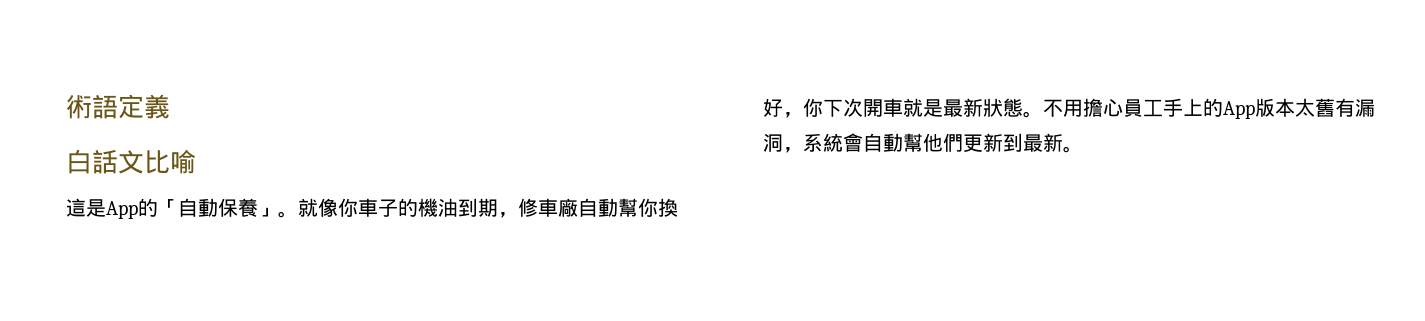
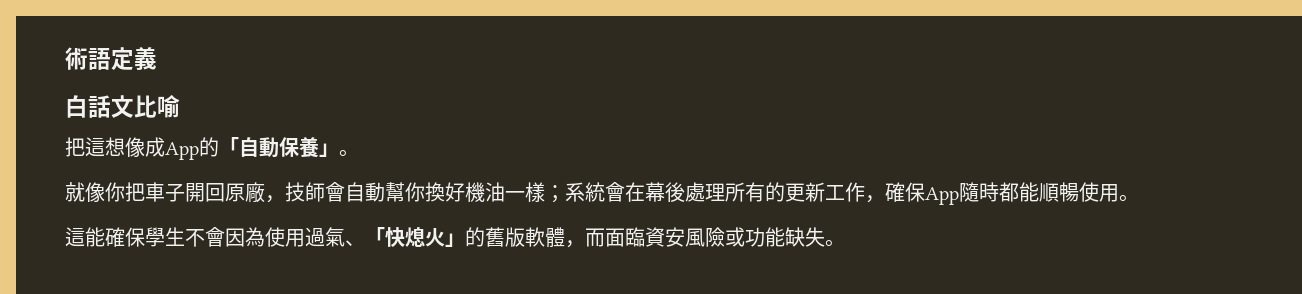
[66,198,106,217] 這是 -> [65,137,165,157] 把這想像成
[298,198,678,218] [763,98,1375,119] [763,133,1063,153] 就像你車子的機油到期，修車廠自動幫你換好，你下次開車就是最新狀態。不用擔心員工手上的App版本太舊有漏洞，系統會自動幫他們更新到最新 -> [65,182,1139,205] [65,227,825,248] // 就像你把車子開回原廠，技師會自動幫你換好機油一樣；系統會在幕後處理所有的更新工作，確保App隨時都能順暢使用。 // 這能確保學生不會因為使用過氣、「快熄火」的舊版軟體，而面臨資安風險或功能缺失

